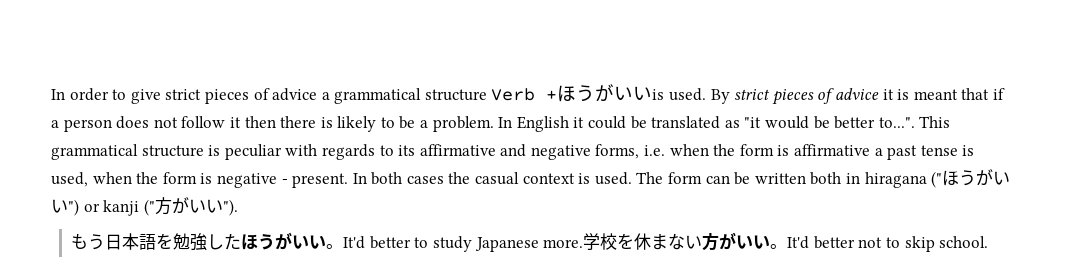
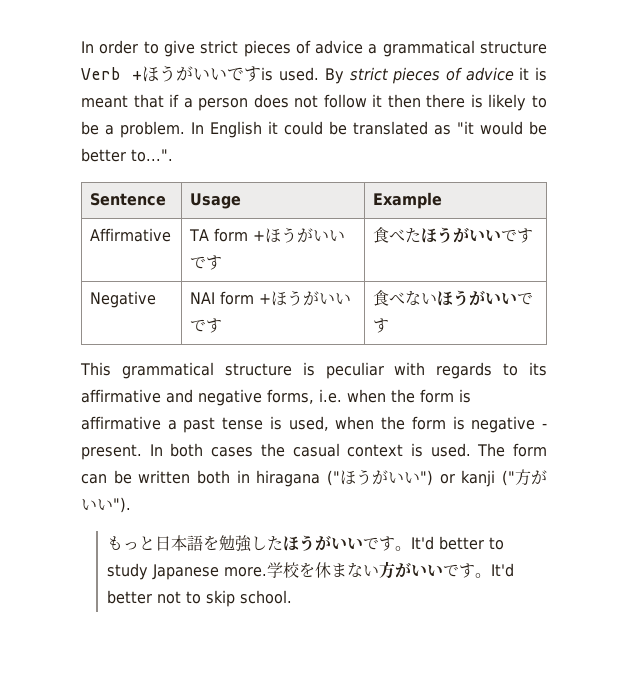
(653, 93) none -> [227,66,262,82] です
(915, 122) none -> [90,193,167,206] [190,193,242,209] [373,192,443,209] [90,228,172,242] [189,227,346,243] [190,255,223,270] [373,227,534,243] [90,291,157,308] [190,290,352,306] [190,318,223,333] [373,290,534,306] [373,318,390,333] // Sentence | Usage | Example // Affirmative | TA form +ほうがいいです | 食べたほうがいいです // Negative | NAI form +ほうがいいです | 食べないほうがいいです //
[88,234,106,250] う -> [122,536,155,550] っと
(327, 242) none -> [362,536,395,551] です
(771, 242) none -> [442,563,475,578] です

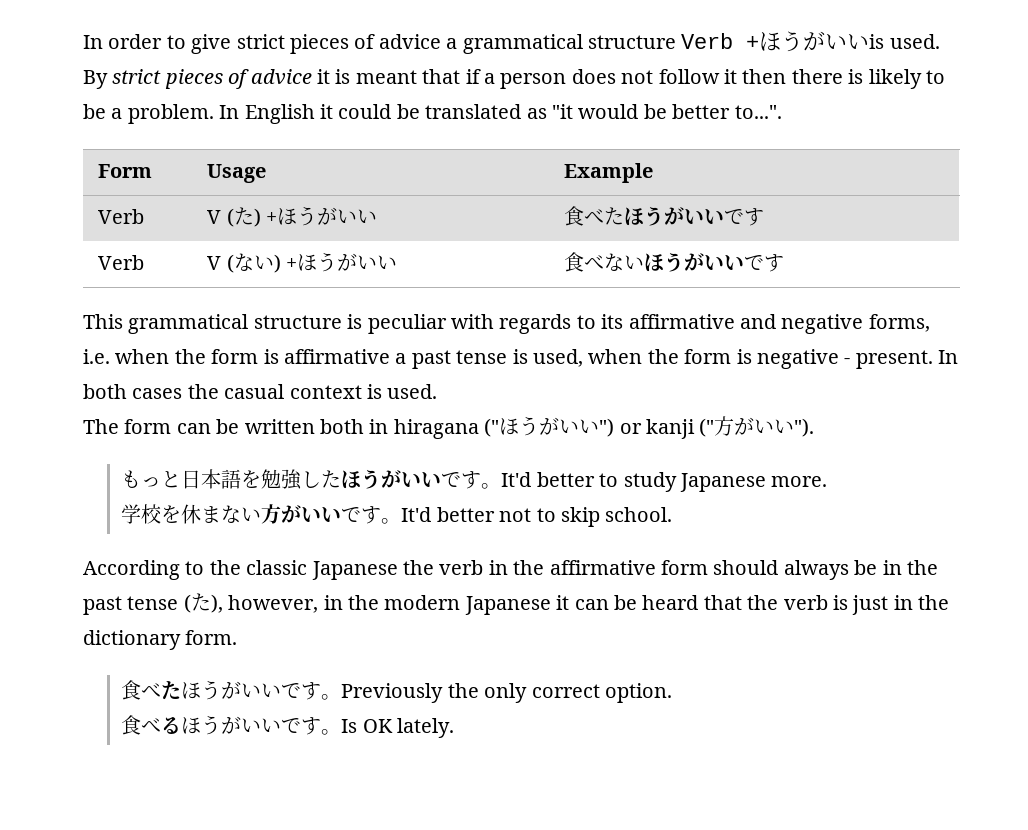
[227,66,262,82] です -> (870, 42) none
[90,193,167,206] Sentence -> [98,164,153,178] Form
[90,228,172,242] [189,227,346,243] [190,255,223,270] Affirmative | TA form +ほうがいいです -> [98,209,145,224] [207,206,378,227] Verb | V (た) +ほうがいい
[90,291,157,308] [190,290,352,306] [190,318,223,333] Negative | NAI form +ほうがいいです -> [98,255,145,270] [207,252,398,273] Verb | V (ない) +ほうがいい
(471, 450) none -> (438, 391) //
(267, 572) none -> (828, 481) //
(292, 597) none -> [83,560,938,580] [83,593,950,615] [83,630,238,650] [121,680,672,703] [121,715,455,738] // According to the classic Japanese the verb in the affirmative form should always be in the past tense (た), however, in the modern Japanese it can be heard that the verb is just in the dictionary form. // 食べたほうがいいです。Previously the only correct option. // 食べるほうがいいです。Is OK lately.

